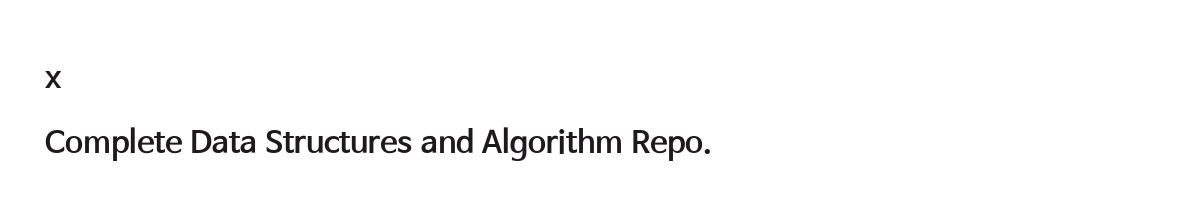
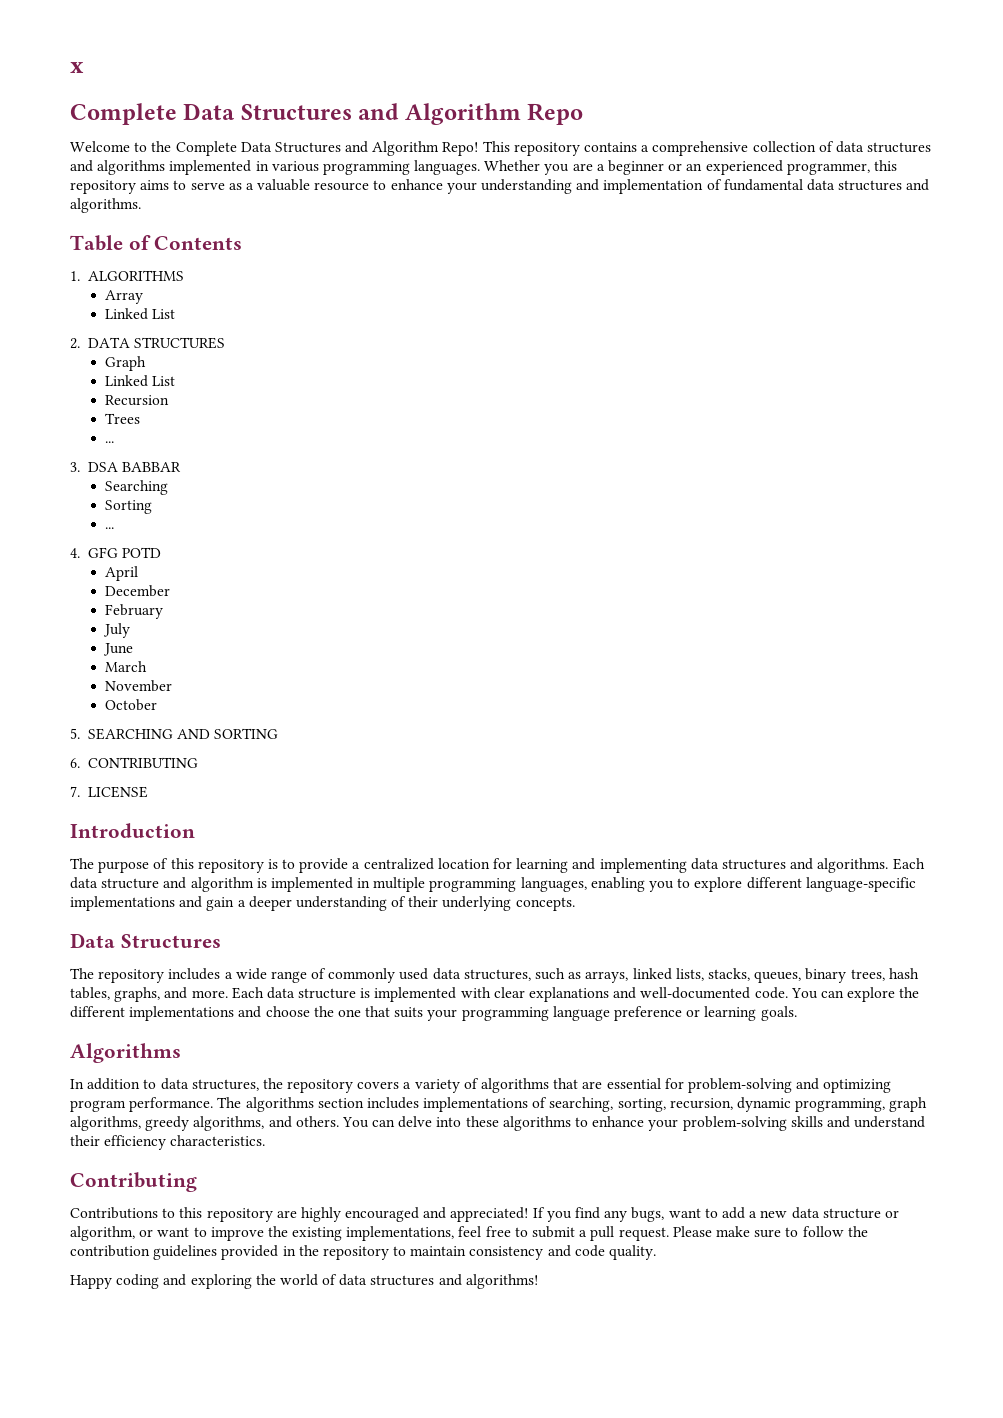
[631,130,713,161] Repo. -> [527,103,584,125] [70,141,932,156] [70,160,897,175] [70,179,930,194] [70,198,141,213] [70,235,243,251] [70,270,184,281] [105,290,144,304] [105,308,176,320] [70,337,226,349] [105,356,147,371] [105,375,176,387] [105,395,170,406] [105,413,141,424] [105,441,115,443] [70,462,182,472] [105,480,169,495] [105,500,153,514] [105,527,115,529] [70,547,162,558] [105,566,139,581] [105,585,171,597] [105,604,164,619] [103,623,131,638] [103,643,134,656] [105,661,148,672] [105,680,173,692] [105,699,158,711] [70,728,279,740] [70,757,198,768] [70,786,148,798] [70,823,195,838] [70,858,925,873] [70,877,916,892] [70,896,575,911] [70,933,221,948] [70,968,919,983] [70,987,920,1002] [70,1006,797,1021] [70,1043,181,1063] [70,1078,892,1093] [70,1097,928,1112] [70,1116,926,1131] [70,1135,266,1150] [70,1172,197,1192] [70,1207,899,1222] [70,1226,868,1241] [70,1245,657,1260] [70,1274,538,1289] Repo // Welcome to the Complete Data Structures and Algorithm Repo! This repository contains a comprehensive collection of data structures and algorithms implemented in various programming languages. Whether you are a beginner or an experienced programmer, this repository aims to serve as a valuable resource to enhance your understanding and implementation of fundamental data structures and algorithms. // Table of Contents // 1. ALGORITHMS // Array // Linked List // 2. DATA STRUCTURES // Graph // Linked List // Recursion // Trees // ... // 3. DSA BABBAR // Searching // Sorting // ... // 4. GFG POTD // April // December // February // July // June // March // November // October // 5. SEARCHING AND SORTING // 6. CONTRIBUTING // 7. LICENSE // Introduction // The purpose of this repository is to provide a centralized location for learning and implementing data structures and algorithms. Each data structure and algorithm is implemented in multiple programming languages, enabling you to explore different language-specific implementations and gain a deeper understanding of their underlying concepts. // Data Structures // The repository includes a wide range of commonly used data structures, such as arrays, linked lists, stacks, queues, binary trees, hash tables, graphs, and more. Each data structure is implemented with clear explanations and well-documented code. You can explore the different implementations and choose the one that suits your programming language preference or learning goals. // Algorithms // In addition to data structures, the repository covers a variety of algorithms that are essential for problem-solving and optimizing program performance. The algorithms section includes implementations of searching, sorting, recursion, dynamic programming, graph algorithms, greedy algorithms, and others. You can delve into these algorithms to enhance your problem-solving skills and understand their efficiency characteristics. // Contributing // Contributions to this repository are highly encouraged and appreciated! If you find any bugs, want to add a new data structure or algorithm, or want to improve the existing implementations, feel free to submit a pull request. Please make sure to follow the contribution guidelines provided in the repository to maintain consistency and code quality. // Happy coding and exploring the world of data structures and algorithms!

